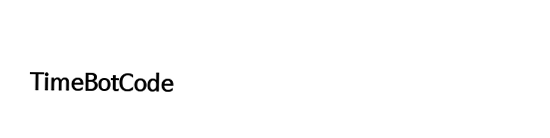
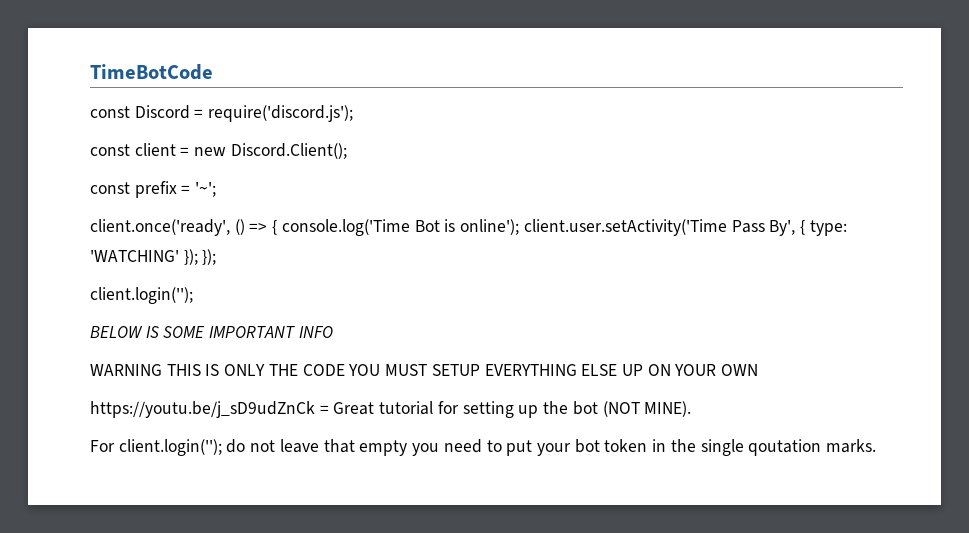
(174, 82) none -> [90,105,354,122] [90,143,347,159] [90,181,217,198] [90,219,847,236] [90,249,217,265] [90,287,193,304] [90,326,333,338] [90,364,759,376] [90,401,692,418] [90,439,877,456] // const Discord = require('discord.js'); // const client = new Discord.Client(); // const prefix = '~'; // client.once('ready', () => { console.log('Time Bot is online'); client.user.setActivity('Time Pass By', { type: 'WATCHING' }); }); // client.login(''); // BELOW IS SOME IMPORTANT INFO // WARNING THIS IS ONLY THE CODE YOU MUST SETUP EVERYTHING ELSE UP ON YOUR OWN // https://youtu.be/j_sD9udZnCk = Great tutorial for setting up the bot (NOT MINE). // For client.login(''); do not leave that empty you need to put your bot token in the single qoutation marks.

